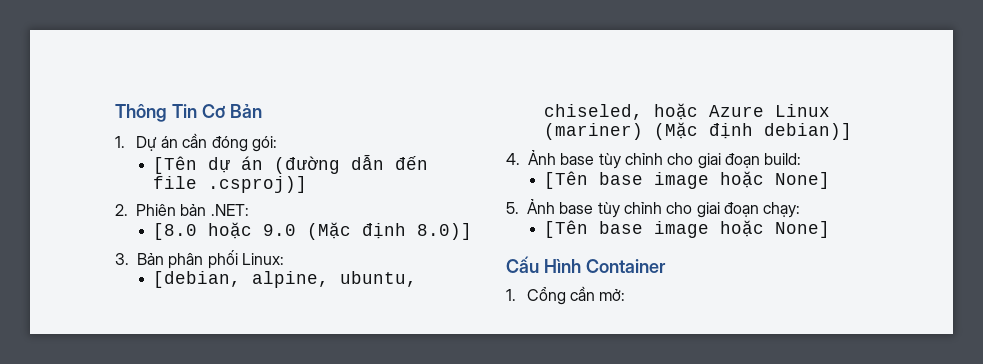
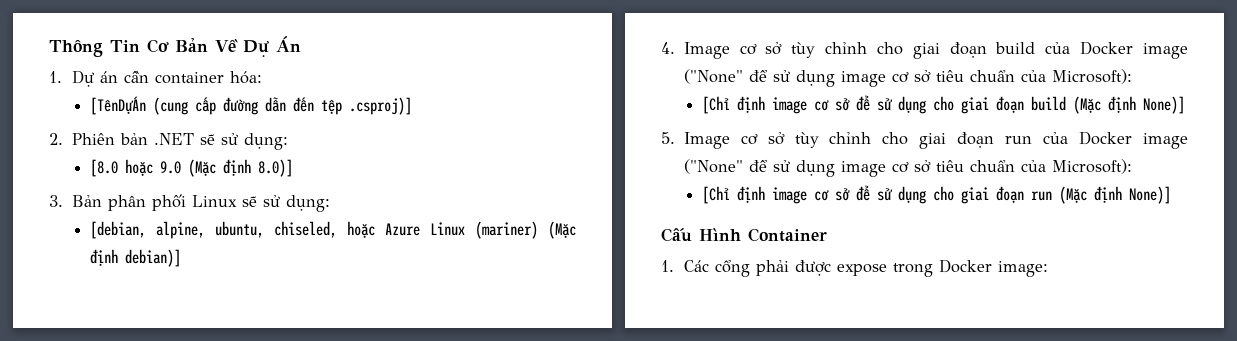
(262, 111) none -> [215,36,301,57] Về Dự Án
[211,136,277,152] [153,156,341,174] đóng gói: // [Tên dự án (đường -> [154,71,262,84] [89,96,258,115] container hóa: // [TênDựÁn (cung cấp đường
[153,176,198,189] file -> [320,100,342,115] tệp
[210,204,249,216] .NET: -> [153,133,288,150] .NET sẽ sử dụng:
[241,253,284,265] Linux: -> [191,195,330,212] Linux sẽ sử dụng:
[528,150,802,169] [544,171,831,189] [506,199,801,218] [544,220,831,238] [506,256,666,273] [506,286,626,305] Ảnh base tùy chỉnh cho giai đoạn build: // [Tên base image hoặc None] // 5. Ảnh base tùy chỉnh cho giai đoạn chạy: // [Tên base image hoặc None] // Cấu Hình Container // 1. Cổng cần mở: -> [683,41,1188,59] [683,69,1132,87] [701,95,1185,114] [661,131,1188,149] [683,159,1132,177] [701,185,1171,204] [661,228,827,242] [661,259,1048,277] Image cơ sở tùy chỉnh cho giai đoạn build của Docker image ("None" để sử dụng image cơ sở tiêu chuẩn của Microsoft): // [Chỉ định image cơ sở để sử dụng cho giai đoạn build (Mặc định None)] // 5. Image cơ sở tùy chỉnh cho giai đoạn run của Docker image ("None" để sử dụng image cơ sở tiêu chuẩn của Microsoft): // [Chỉ định image cơ sở để sử dụng cho giai đoạn run (Mặc định None)] // Cấu Hình Container // 1. Các cổng phải được expose trong Docker image:

